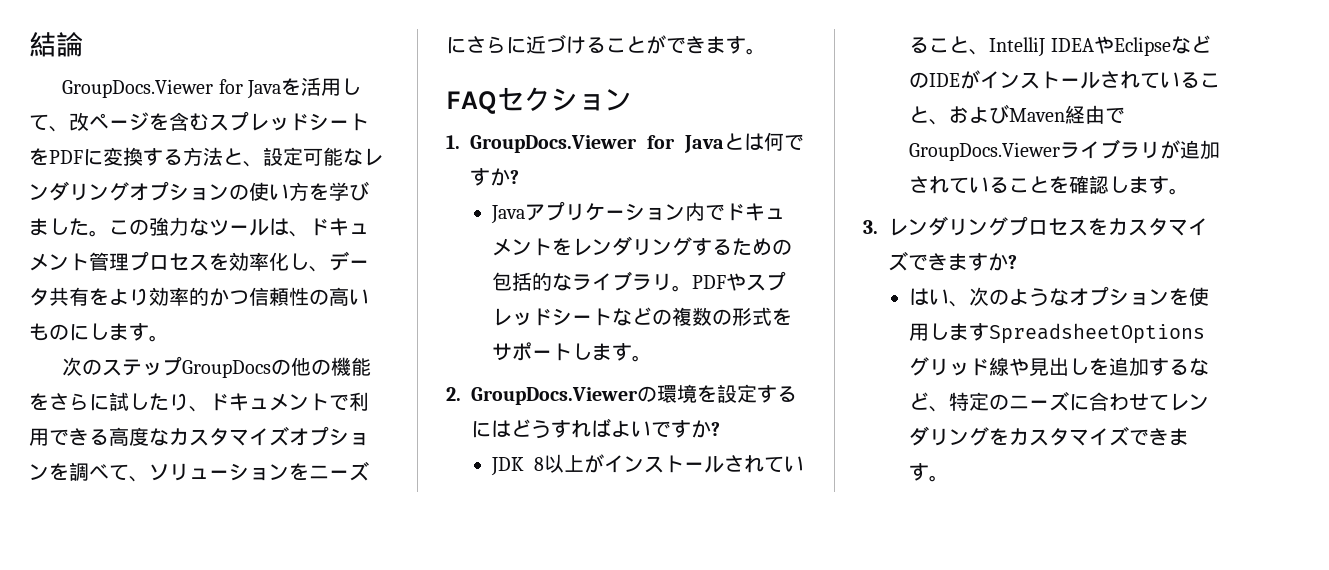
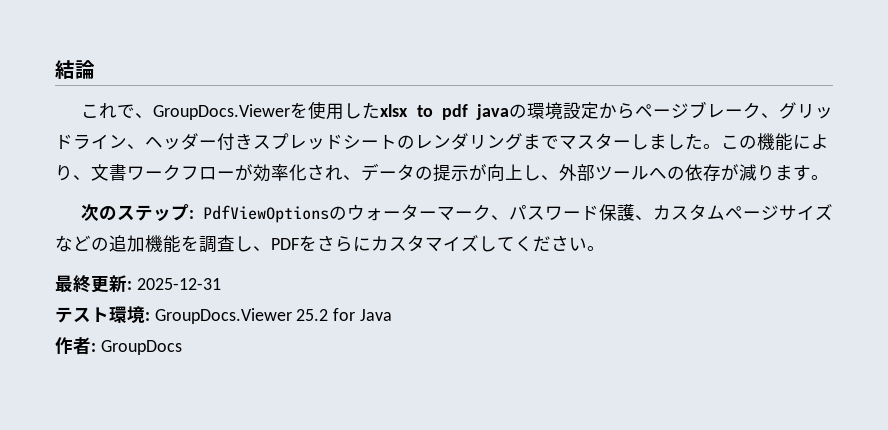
[62,77,362,99] [29,111,369,132] [29,147,383,167] [29,181,369,201] [29,217,369,237] [29,251,369,272] [29,287,369,306] [29,323,109,341] GroupDocs.Viewer for Javaを活用して、改ページを含むスプレッドシートをPDFに変換する方法と、設定可能なレンダリングオプションの使い方を学びました。この強力なツールは、ドキュメント管理プロセスを効率化し、データ共有をより効率的かつ信頼性の高いものにし -> [81,101,834,120] [55,133,829,151] [55,163,775,182] これで、GroupDocs.Viewerを使用したxlsx to pdf javaの環境設定からページブレーク、グリッドライン、ヘッダー付きスプレッドシートのレンダリングまでマスターしました。この機能により、文書ワークフローが効率化され、データの提示が向上し、外部ツールへの依存が減り
[182,357,372,378] [29,392,369,412] [29,426,369,446] [29,461,369,482] [446,34,766,55] [446,87,632,114] [446,132,804,153] [470,168,520,186] [491,201,786,224] [492,236,793,256] [492,271,787,292] [492,307,793,326] [492,342,653,362] [446,384,797,405] [471,418,720,439] [491,454,804,476] [909,35,1211,57] [909,70,1221,89] [909,104,1126,125] [909,139,1221,161] [909,175,1190,195] [863,216,1208,236] [888,251,1017,271] [909,286,1210,307] [909,323,1206,344] [909,357,1210,377] [909,391,1210,412] [909,426,1190,446] [909,463,950,482] GroupDocsの他の機能をさらに試したり、ドキュメントで利用できる高度なカスタマイズオプションを調べて、ソリューションをニーズにさらに近づけることができます。 // FAQセクション // 1. GroupDocs.Viewer for Javaとは何ですか? // Javaアプリケーション内でドキュメントをレンダリングするための包括的なライブラリ。PDFやスプレッドシートなどの複数の形式をサポートします。 // 2. GroupDocs.Viewerの環境を設定するにはどうすればよいですか? // JDK 8以上がインストールされていること、IntelliJ IDEAやEclipseなどのIDEがインストールされていること、およびMaven経由でGroupDocs.Viewerライブラリが追加されていることを確認します。 // 3.レンダリングプロセスをカスタマイズできますか? // はい、次のようなオプションを使用しますSpreadsheetOptionsグリッド線や見出しを追加するなど、特定のニーズに合わせてレンダリングをカスタマイズできます。 -> [189,204,833,223] [55,235,605,253] [55,275,221,293] [55,306,392,324] [55,337,182,355] : PdfViewOptionsのウォーターマーク、パスワード保護、カスタムページサイズなどの追加機能を調査し、PDFをさらにカスタマイズしてください。 // 最終更新: 2025-12-31 // テスト環境: GroupDocs.Viewer 25.2 for Java // 作者: GroupDocs

